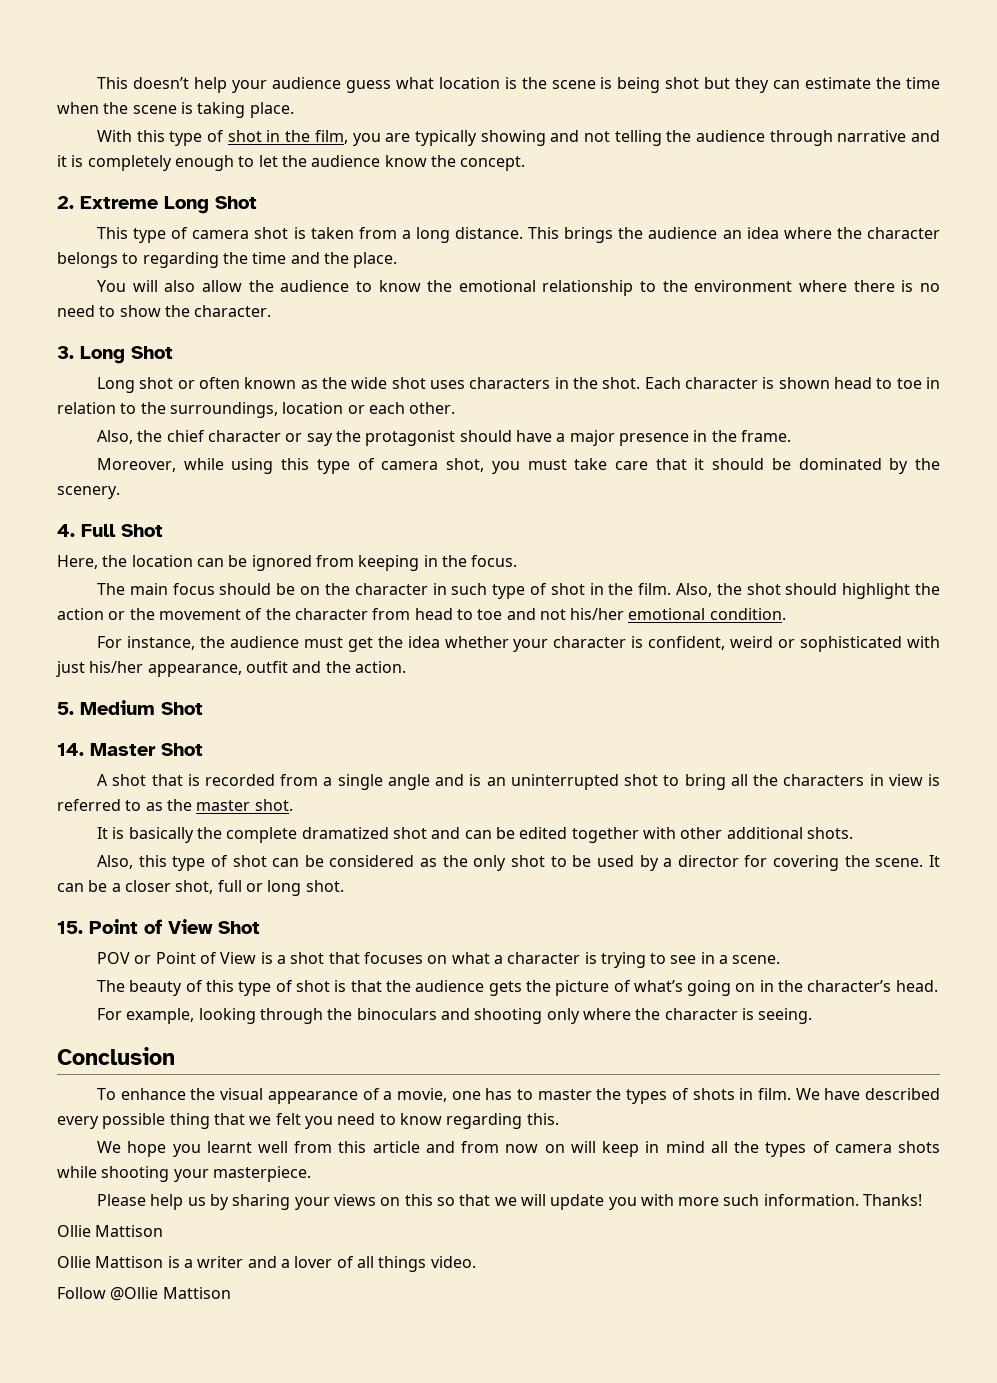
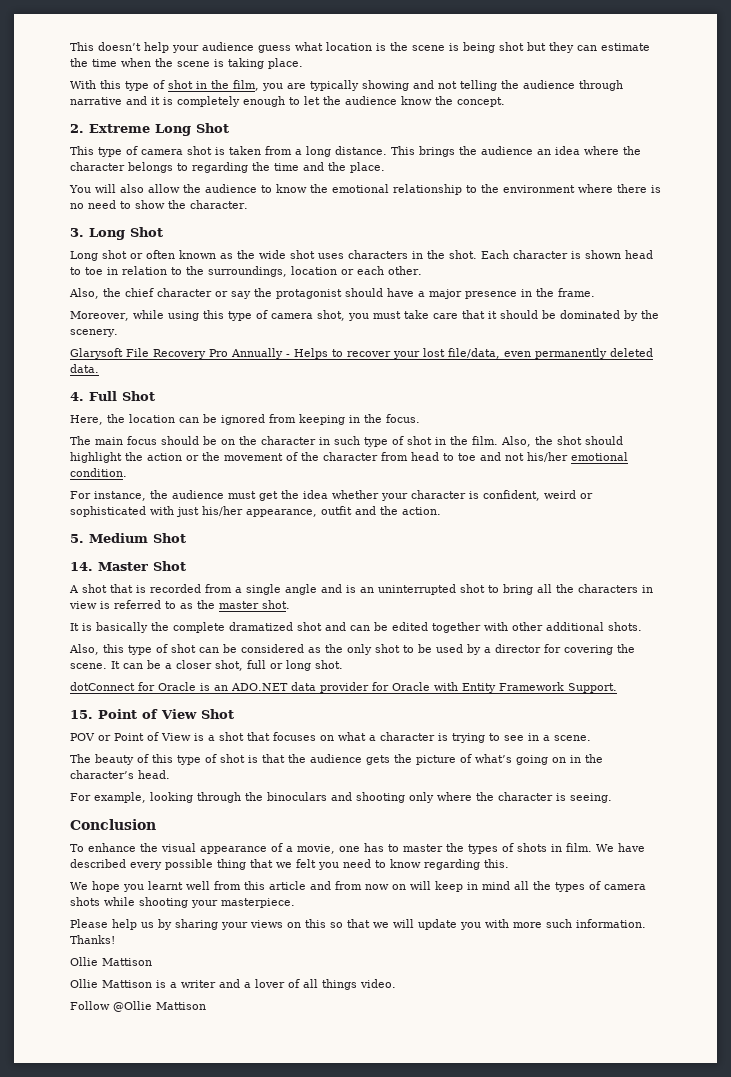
(120, 492) none -> [70,348,653,359] [70,364,99,373] // Glarysoft File Recovery Pro Annually - Helps to recover your lost file/data, even permanently deleted data.
(344, 886) none -> [70,682,617,693] // dotConnect for Oracle is an ADO.NET data provider for Oracle with Entity Framework Support.

